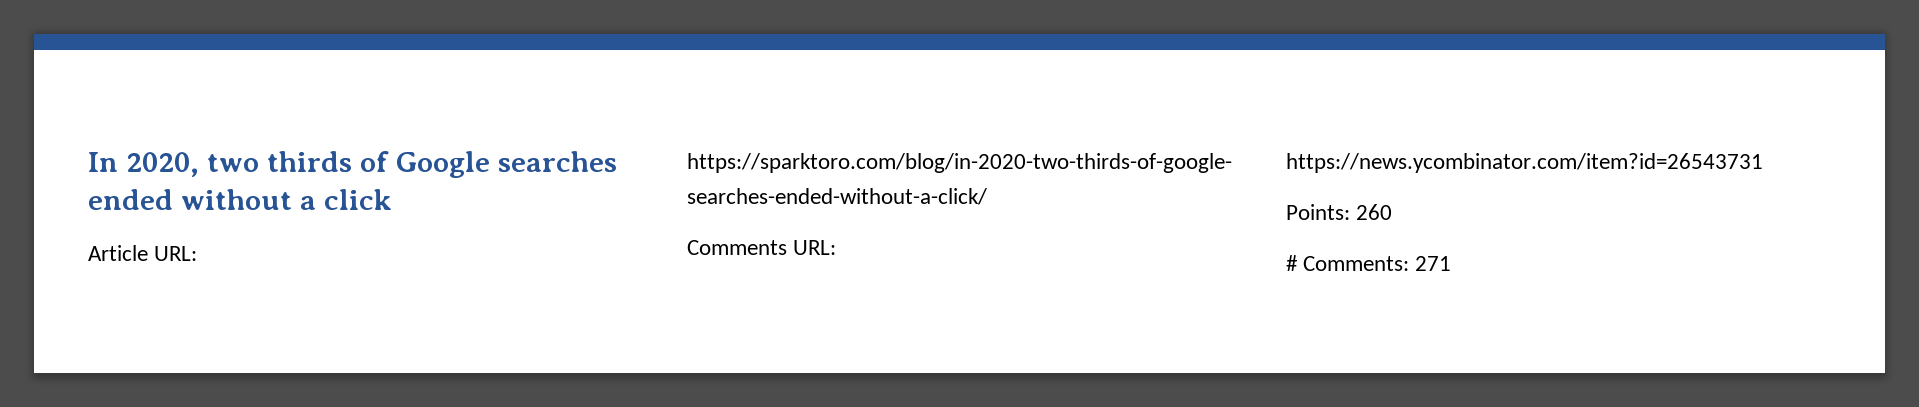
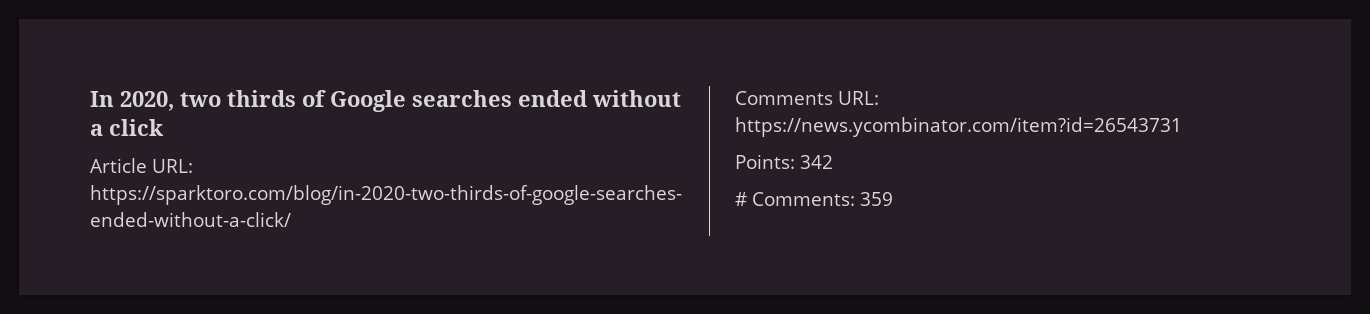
[1356,204,1393,220] 260 -> [800,155,833,169] 342
[1415,256,1452,271] 271 -> [860,192,893,206] 359

